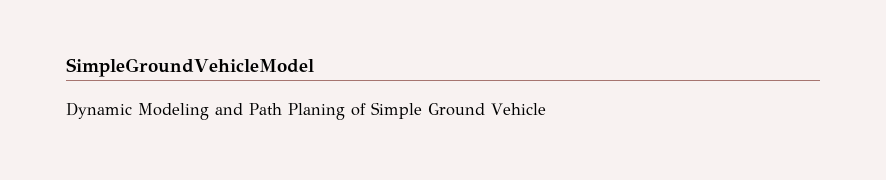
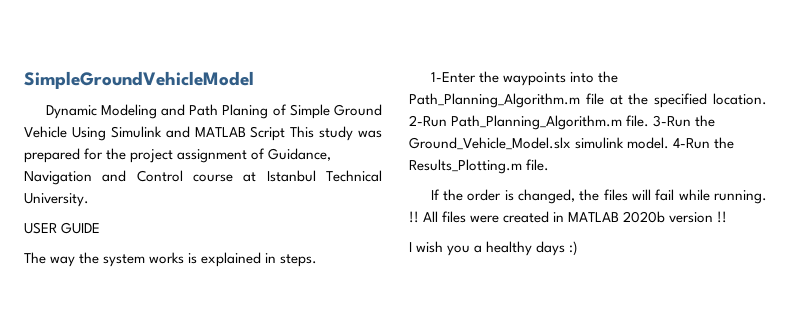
(546, 109) none -> [71,126,382,141] [24,148,332,163] [24,170,382,185] [24,193,89,207] [24,222,101,234] [24,252,318,267] [430,71,618,86] [409,93,767,108] [409,115,716,130] [409,137,735,150] [409,159,550,174] [430,189,767,204] [409,211,728,223] [409,241,579,256] Using Simulink and MATLAB Script This study was prepared for the project assignment of Guidance, Navigation and Control course at Istanbul Technical University. // USER GUIDE // The way the system works is explained in steps. // 1-Enter the waypoints into the Path_Planning_Algorithm.m file at the specified location. 2-Run Path_Planning_Algorithm.m file. 3-Run the Ground_Vehicle_Model.slx simulink model. 4-Run the Results_Plotting.m file. // If the order is changed, the files will fail while running. !! All files were created in MATLAB 2020b version !! // I wish you a healthy days :)

